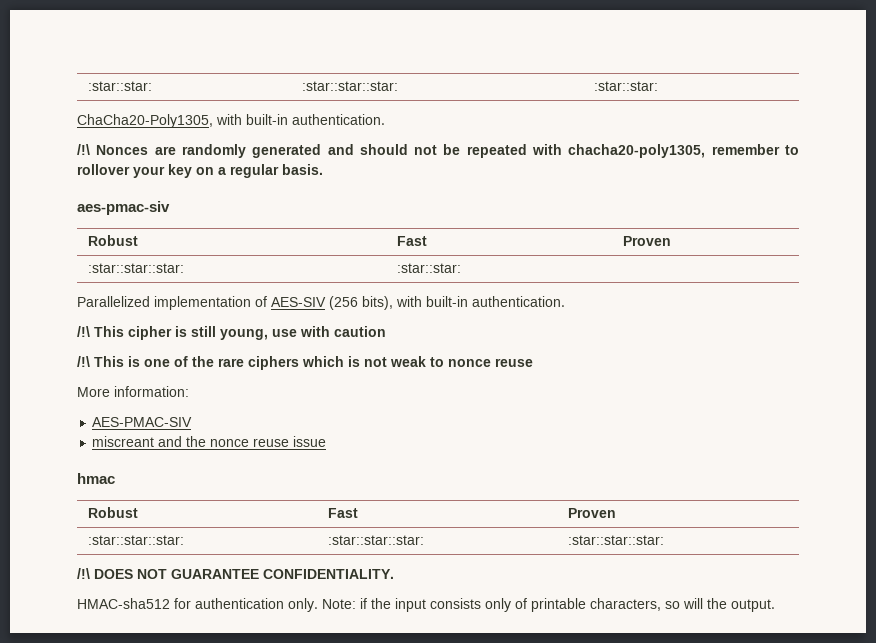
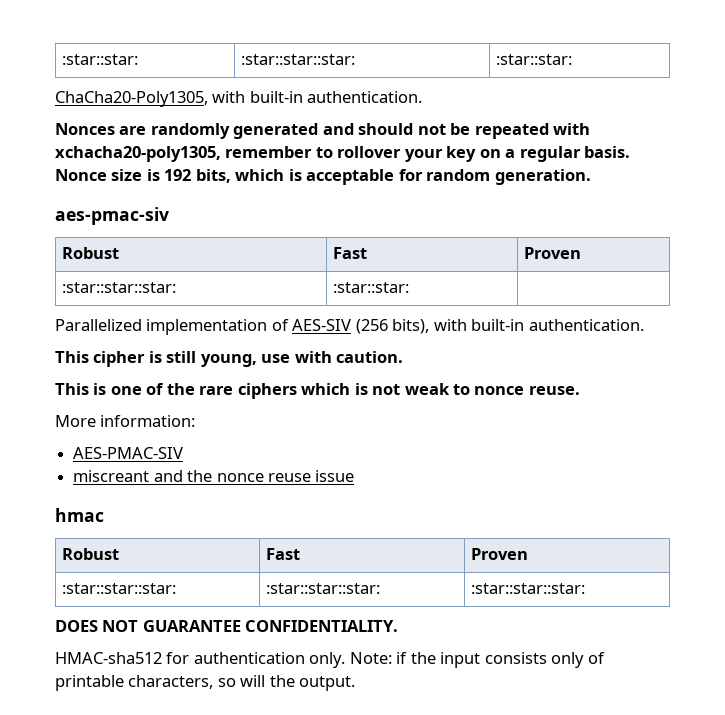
[77,144,90,155] /!\ -> (423, 97) none
[568,144,706,158] chacha20-poly1305, -> [55,146,221,162] xchacha20-poly1305,
(323, 169) none -> [55,169,591,185] Nonce size is 192 bits, which is acceptable for random generation.
[77,326,90,337] /!\ -> (644, 325) none
[334,326,386,337] [77,356,90,367] caution // /!\ -> [336,351,404,363] caution. //
[495,358,533,367] reuse -> [528,386,580,395] reuse.
[77,568,90,579] /!\ -> (585, 588) none

